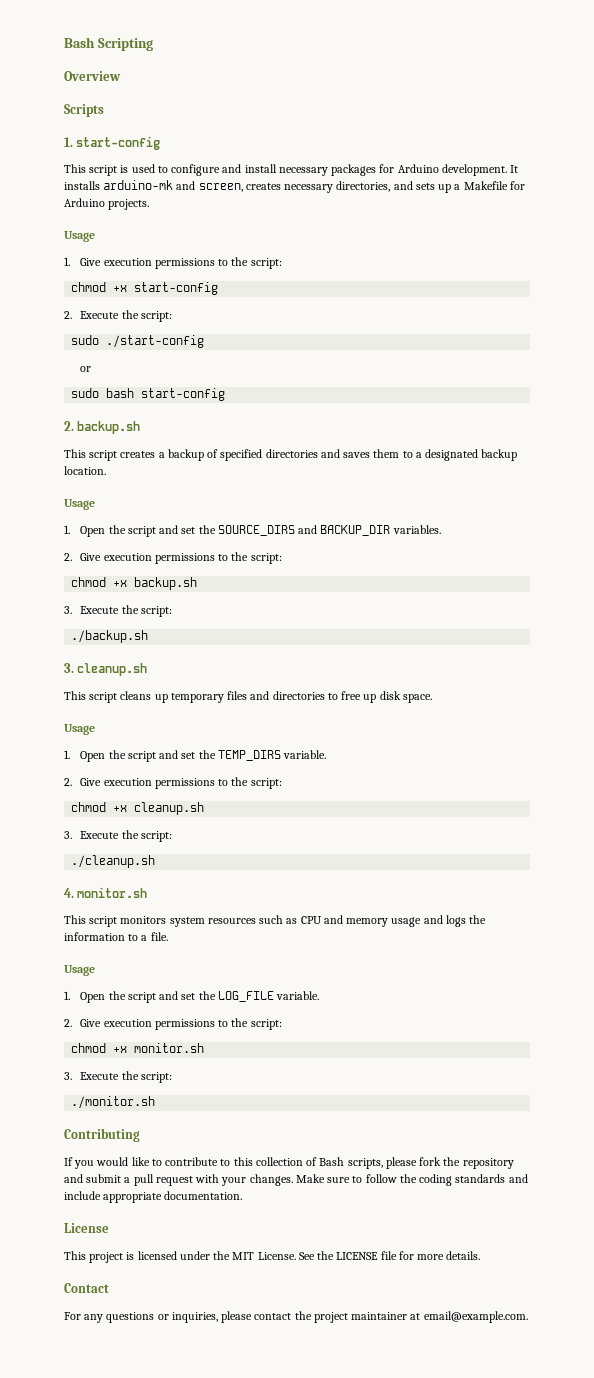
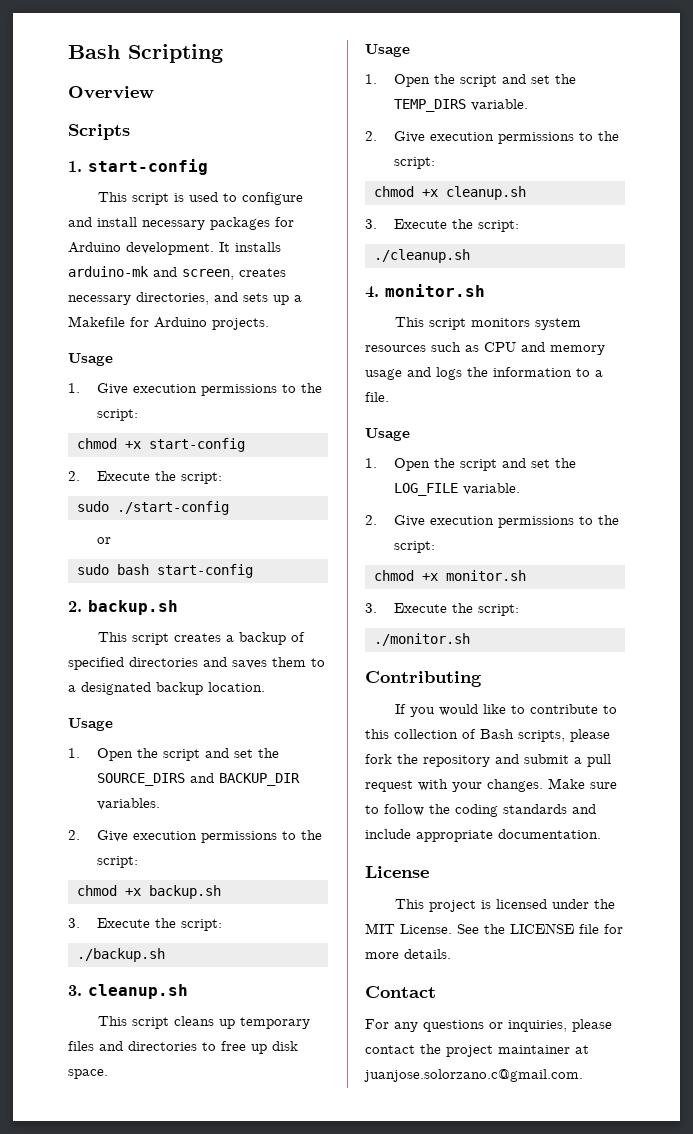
[423,1311,528,1323] email@example.com. -> [364,1069,583,1082] juanjose.solorzano.c@gmail.com.

